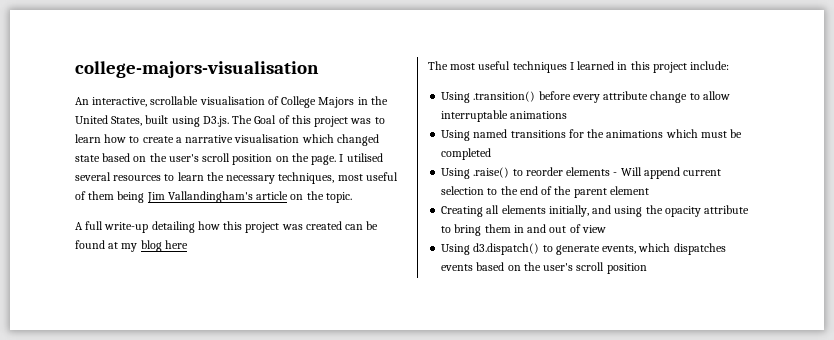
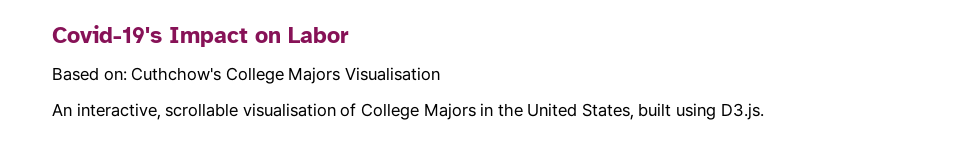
[75,61,319,78] college-majors-visualisation -> [52,25,349,47] [52,67,440,84] Covid-19's Impact on Labor // Based on: Cuthchow's College Majors Visualisation
[232,115,385,127] [75,134,379,146] [75,153,383,165] [75,172,398,184] [75,191,352,203] [75,221,379,233] [75,240,188,252] [428,61,730,73] [441,91,730,103] [441,110,568,122] [441,129,743,141] [441,148,492,160] [441,167,722,179] [441,186,649,198] [441,205,750,217] [441,224,606,236] [441,243,726,255] [441,262,647,274] The Goal of this project was to learn how to create a narrative visualisation which changed state based on the user's scroll position on the page. I utilised several resources to learn the necessary techniques, most useful of them being Jim Vallandingham's article on the topic. // A full write-up detailing how this project was created can be found at my blog here // The most useful techniques I learned in this project include: // Using .transition() before every attribute change to allow interruptable animations // Using named transitions for the animations which must be completed // Using .raise() to reorder elements - Will append current selection to the end of the parent element // Creating all elements initially, and using the opacity attribute to bring them in and out of view // Using d3.dispatch() to generate events, which dispatches events based on the user's scroll position -> (764, 111) none

